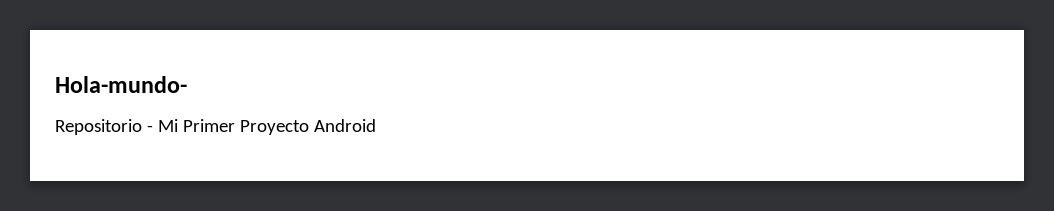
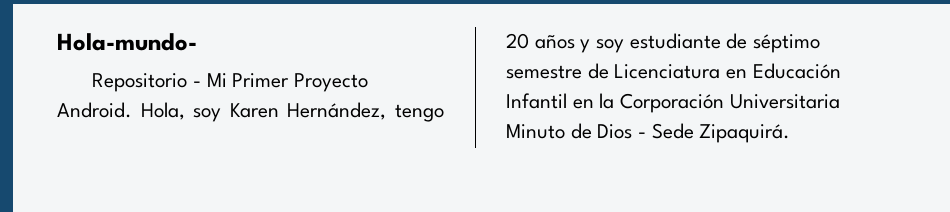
[313,119,376,132] Android -> [57,102,444,122] [506,33,821,53] [506,63,841,79] [506,93,840,113] [506,123,791,143] Android. Hola, soy Karen Hernández, tengo 20 años y soy estudiante de séptimo semestre de Licenciatura en Educación Infantil en la Corporación Universitaria Minuto de Dios - Sede Zipaquirá.

